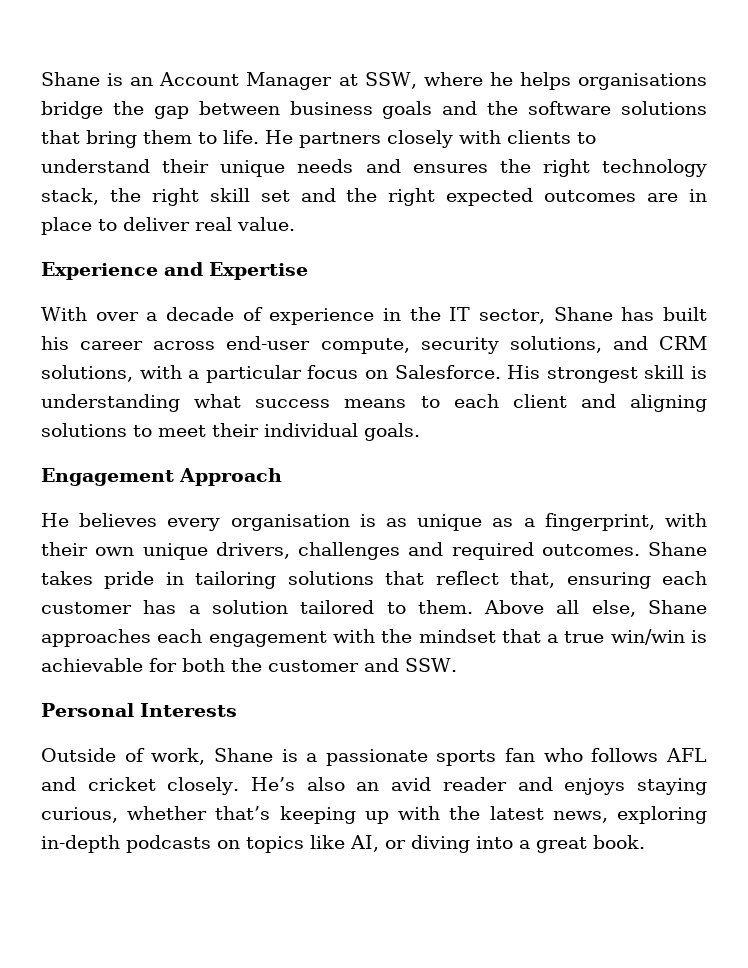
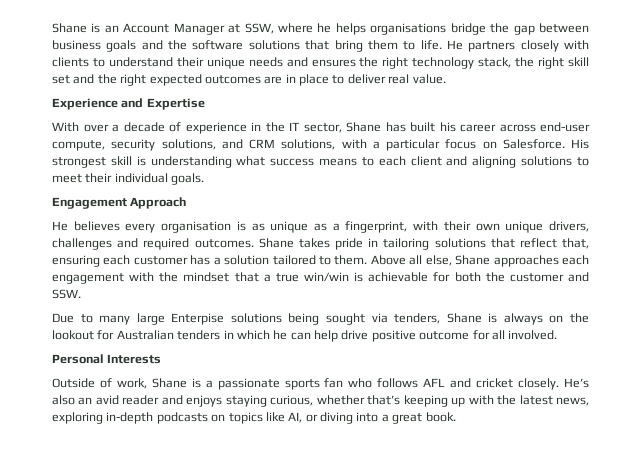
(457, 665) none -> [52,313,589,325] [52,330,558,342] // Due to many large Enterpise solutions being sought via tenders, Shane is always on the lookout for Australian tenders in which he can help drive positive outcome for all involved.

